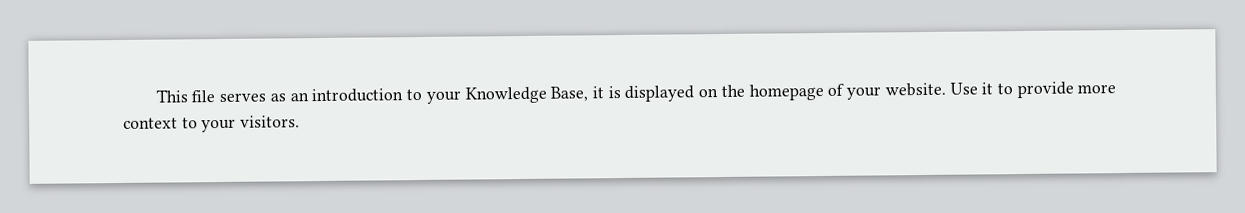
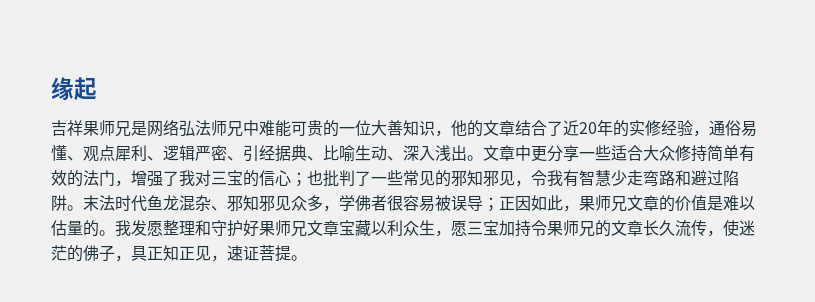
[155,81,1117,104] [123,115,301,133] This file serves as an introduction to your Knowledge Base, it is displayed on the homepage of your website. Use it to provide more context to your visitors. -> [51,77,97,101] [51,119,757,137] [51,144,755,162] [51,170,739,187] [51,195,755,212] [51,220,755,237] [51,245,307,262] 缘起 // 吉祥果师兄是网络弘法师兄中难能可贵的一位大善知识，他的文章结合了近20年的实修经验，通俗易懂、观点犀利、逻辑严密、引经据典、比喻生动、深入浅出。文章中更分享一些适合大众修持简单有效的法门，增强了我对三宝的信心；也批判了一些常见的邪知邪见，令我有智慧少走弯路和避过陷阱。末法时代鱼龙混杂、邪知邪见众多，学佛者很容易被误导；正因如此，果师兄文章的价值是难以估量的。我发愿整理和守护好果师兄文章宝藏以利众生，愿三宝加持令果师兄的文章长久流传，使迷茫的佛子，具正知正见，速证菩提。

